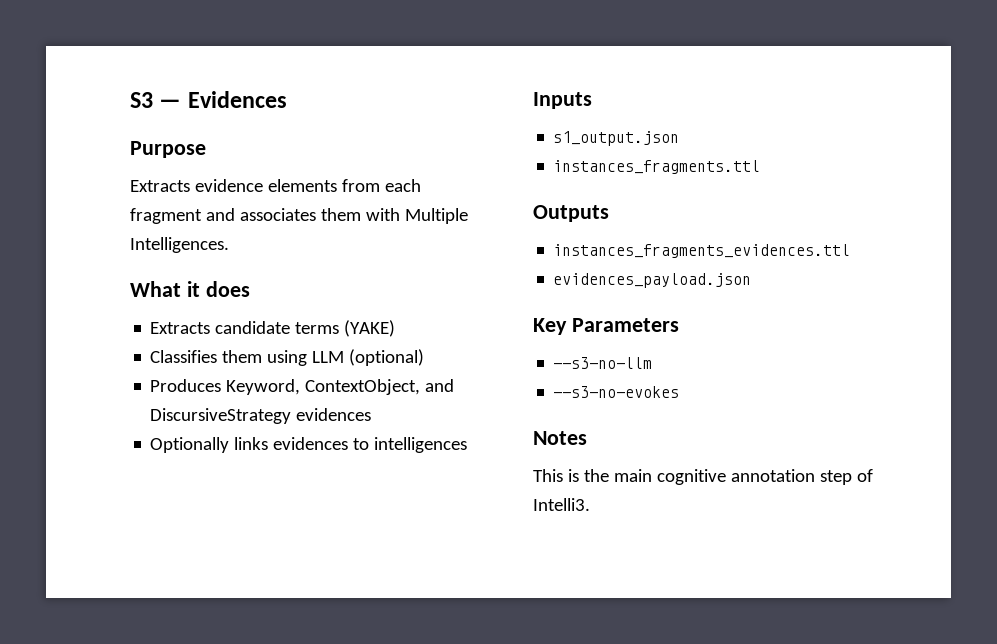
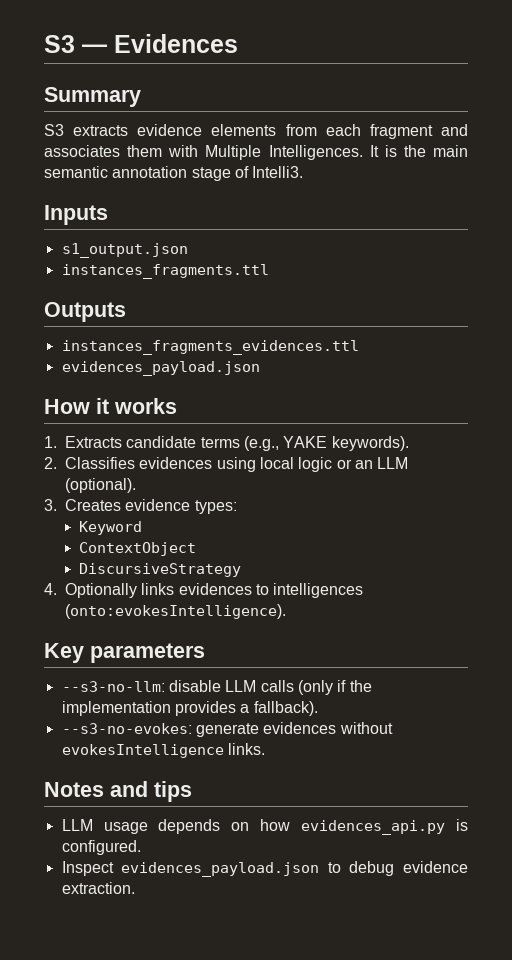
[130,141,206,158] [130,180,190,192] Purpose // Extracts -> [44,87,141,107] [44,124,129,136] Summary // S3 extracts
[130,281,250,297] [150,320,396,337] [150,349,425,366] [150,379,455,395] [150,408,372,424] [150,437,468,453] // What it does // Extracts candidate terms (YAKE) // Classifies them using LLM (optional) // Produces Keyword, ContextObject, and DiscursiveStrategy evidences // Optionally links evidences to intelligences -> [369,145,468,157] [44,166,304,181] It is the main semantic annotation stage of Intelli3.
[533,318,679,335] [553,357,653,369] [553,386,680,398] [533,431,587,445] [533,469,873,485] [533,498,590,511] Key Parameters // --s3-no-llm // --s3-no-evokes // Notes // This is the main cognitive annotation step of Intelli3. -> [44,398,177,414] [44,436,409,451] [44,457,409,472] [65,478,136,493] [44,499,237,514] [79,521,143,535] [79,542,197,556] [79,563,242,577] [44,583,364,598] [65,604,286,619] [44,643,205,663] [61,680,372,695] [61,701,318,716] [61,722,393,737] [61,743,265,758] [44,781,192,802] [61,819,468,835] [61,840,141,855] [61,861,469,877] [61,882,135,894] How it works // 1. Extracts candidate terms (e.g., YAKE keywords). // 2. Classifies evidences using local logic or an LLM (optional). // 3. Creates evidence types: // Keyword // ContextObject // DiscursiveStrategy // 4. Optionally links evidences to intelligences (onto:evokesIntelligence). // Key parameters // --s3-no-llm: disable LLM calls (only if the implementation provides a fallback). // --s3-no-evokes: generate evidences without evokesIntelligence links. // Notes and tips // LLM usage depends on how evidences_api.py is configured. // Inspect evidences_payload.json to debug evidence extraction.

